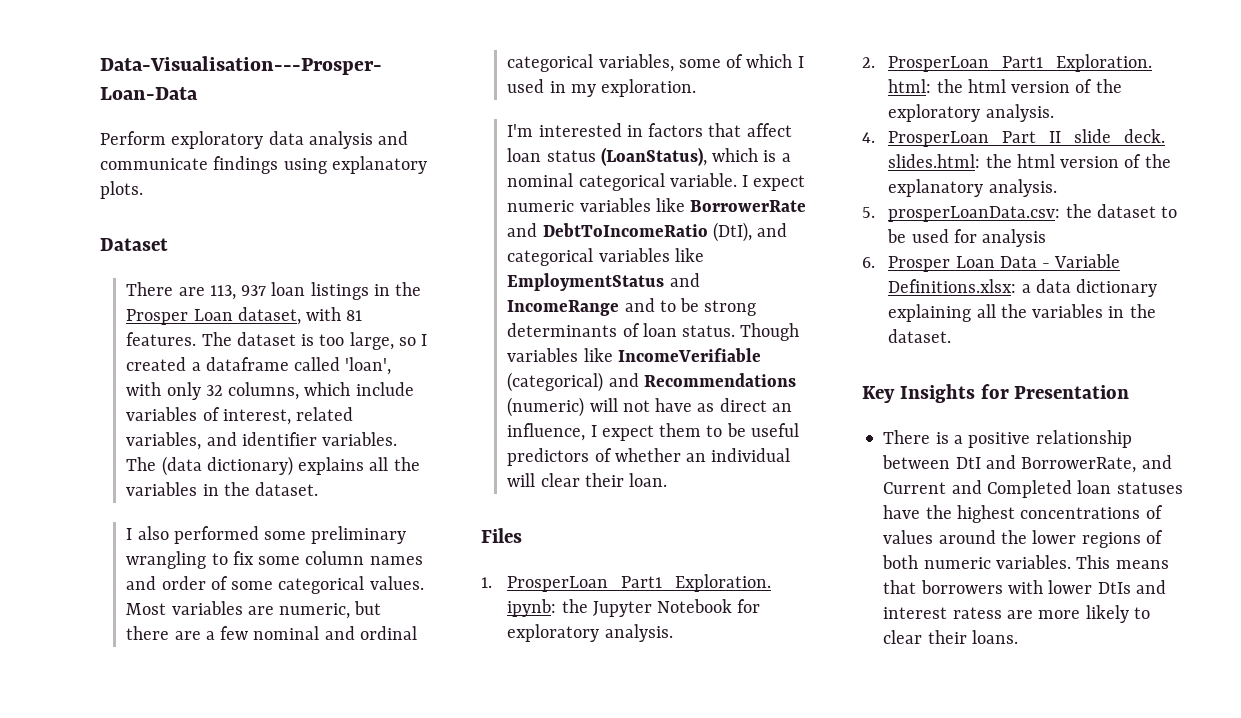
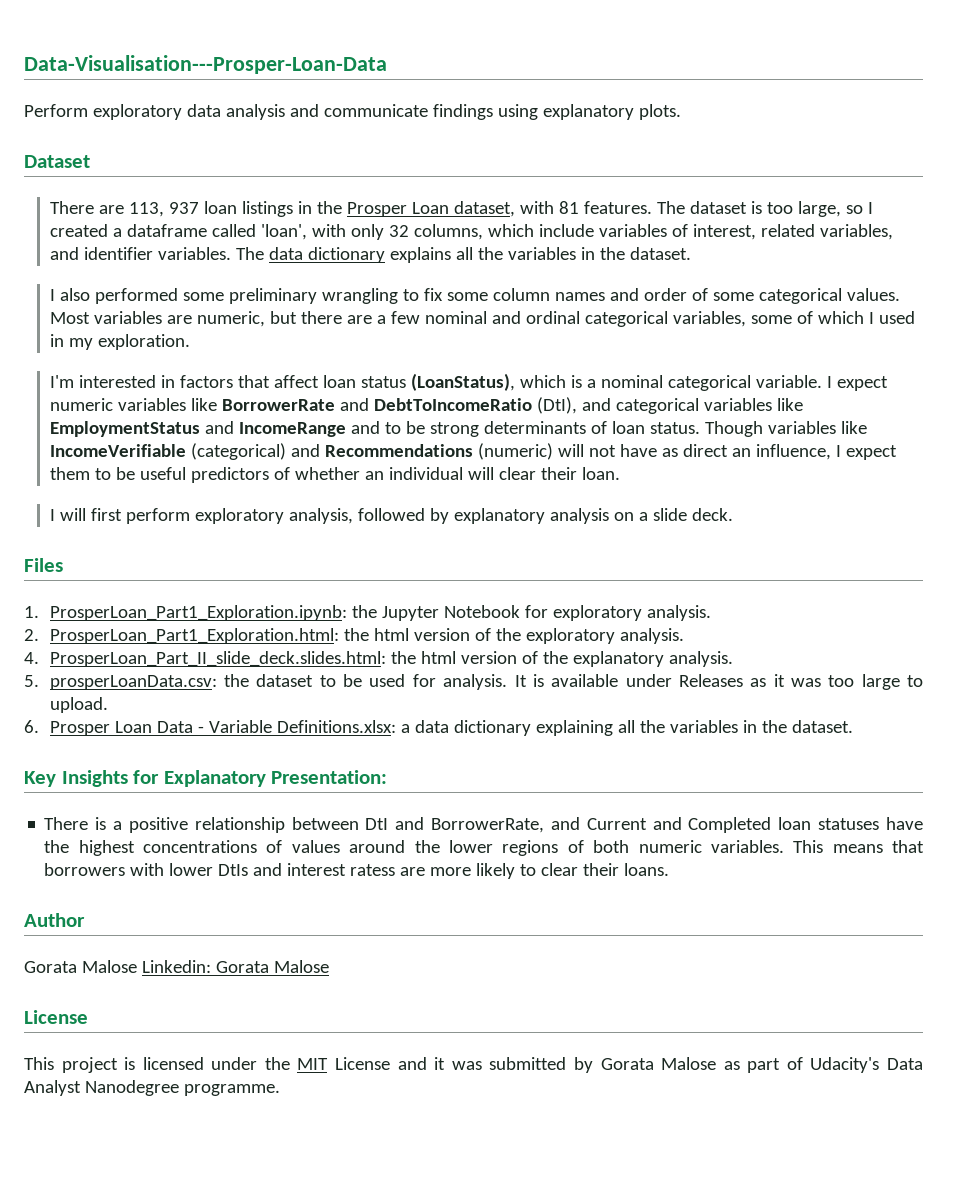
[161,456,293,476] (data dictionary) -> [268,247,385,263] data dictionary
(668, 480) none -> [49,508,733,524] // I will first perform exploratory analysis, followed by explanatory analysis on a slide deck.
[982,229,1047,247] analysis -> [443,674,923,690] [49,697,108,713] analysis. It is available under Releases as it was too large to upload.
[1014,385,1130,399] Presentation -> [163,770,388,787] Explanatory Presentation:
(1018, 637) none -> [24,913,85,927] [24,960,329,973] [24,1010,88,1024] [24,1057,923,1073] [24,1080,280,1096] // Author // Gorata Malose Linkedin: Gorata Malose // License // This project is licensed under the MIT License and it was submitted by Gorata Malose as part of Udacity's Data Analyst Nanodegree programme.

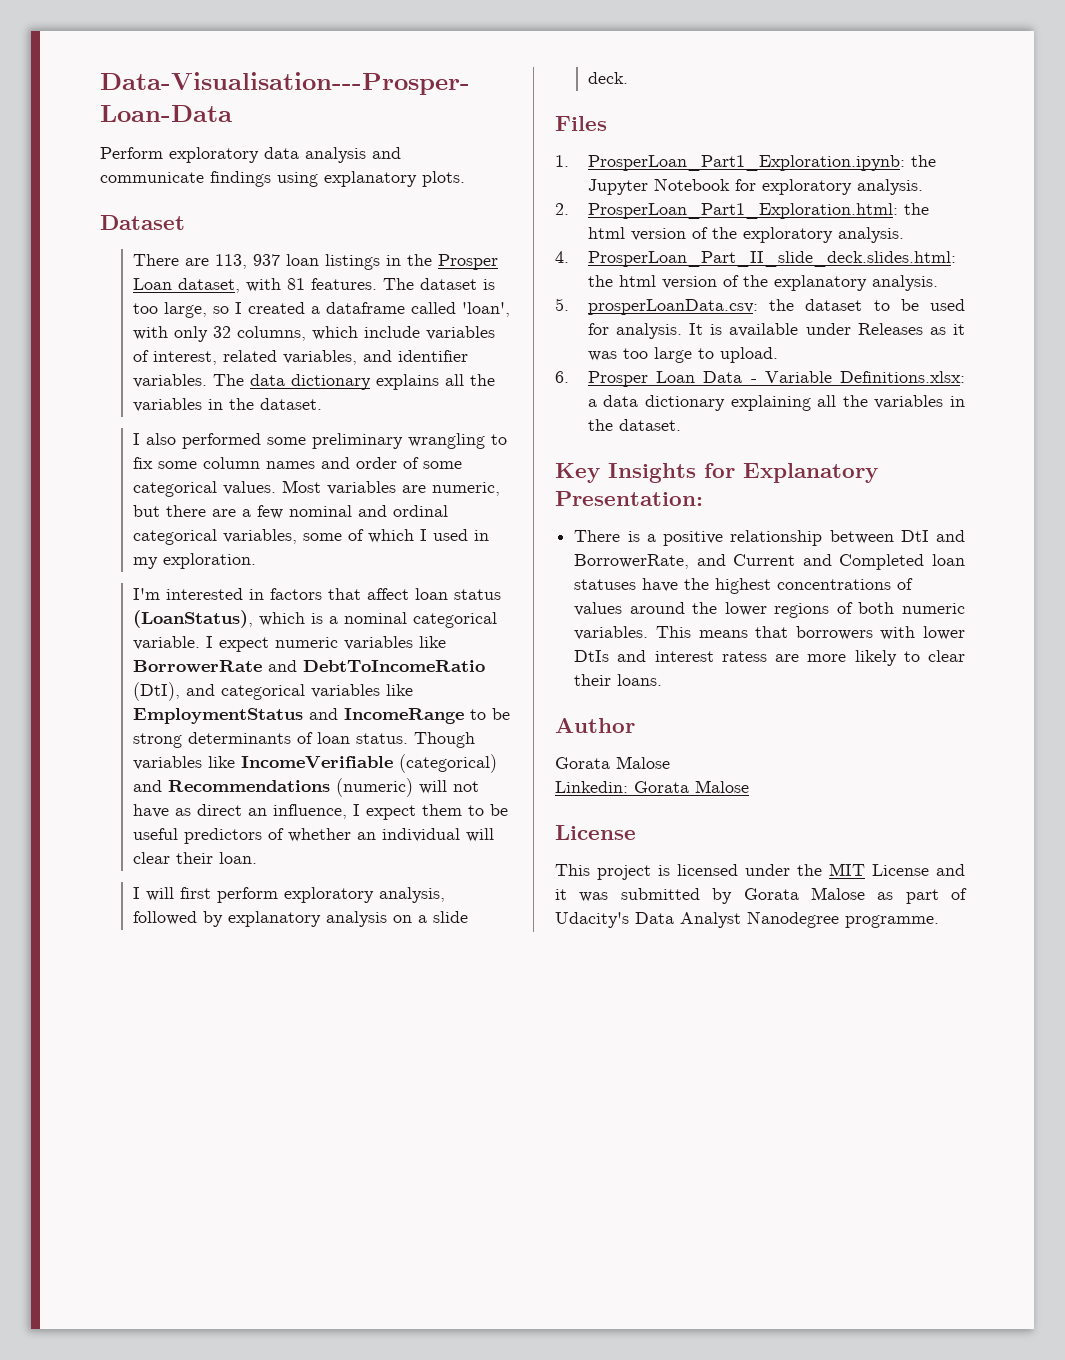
[350,421,380,434] and -> (464, 716) none
(137, 966) none -> (670, 762) //

